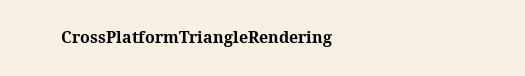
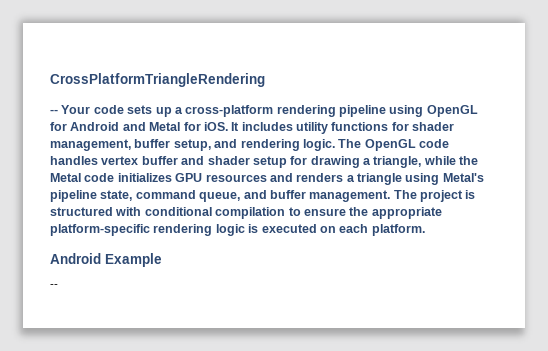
(332, 39) none -> [50,105,478,117] [50,122,455,134] [50,139,449,151] [50,156,479,168] [50,173,484,185] [50,190,476,202] [50,207,442,219] [50,224,425,236] [50,253,162,267] [50,284,58,288] // -- Your code sets up a cross-platform rendering pipeline using OpenGL for Android and Metal for iOS. It includes utility functions for shader management, buffer setup, and rendering logic. The OpenGL code handles vertex buffer and shader setup for drawing a triangle, while the Metal code initializes GPU resources and renders a triangle using Metal's pipeline state, command queue, and buffer management. The project is structured with conditional compilation to ensure the appropriate platform-specific rendering logic is executed on each platform. // Android Example // --

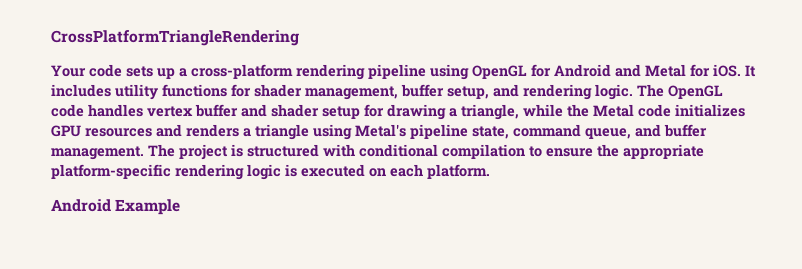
[50,109,58,114] -- -> (299, 38) none
[50,284,58,288] // -- -> (181, 207) none

